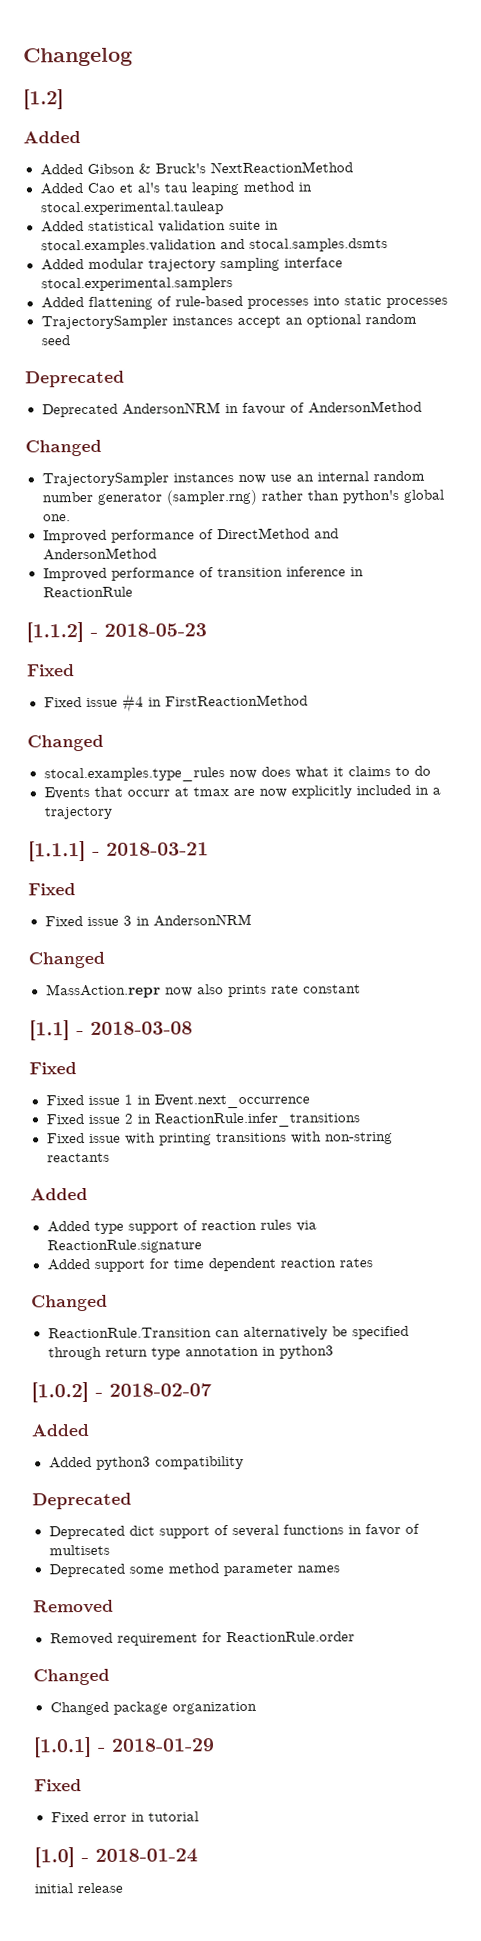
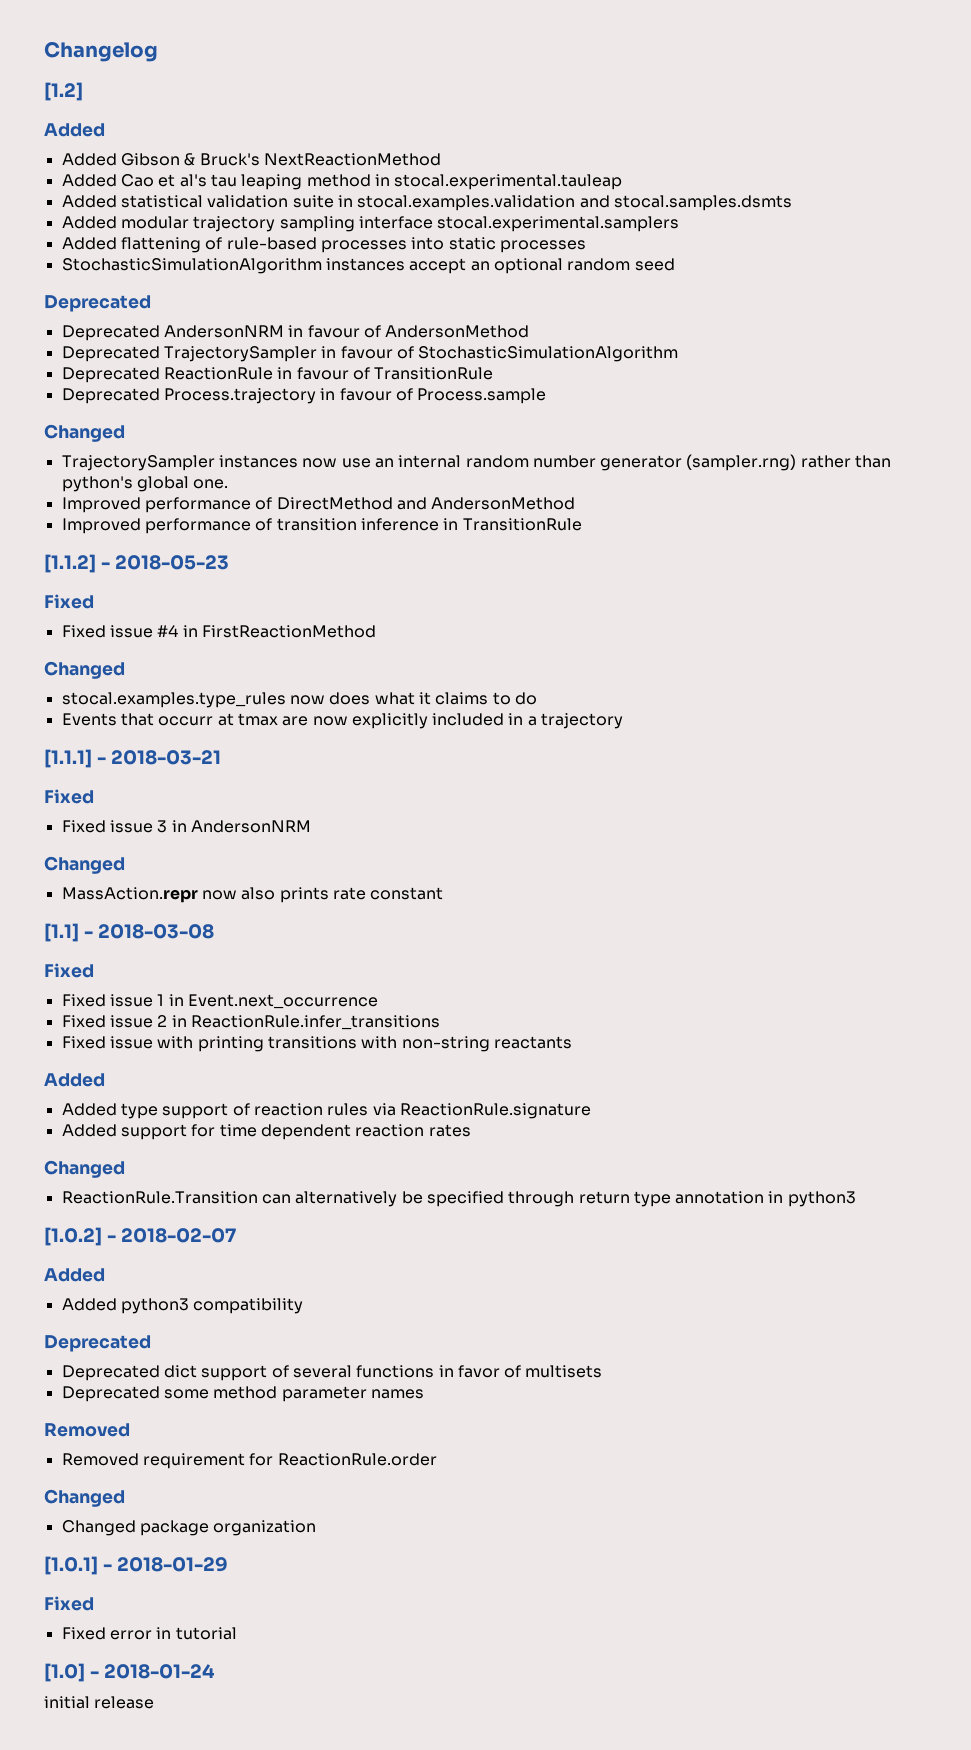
[40,315,168,330] TrajectorySampler -> [61,258,322,274] StochasticSimulationAlgorithm
(422, 407) none -> [61,346,679,362] [61,367,494,383] [61,388,547,404] // Deprecated TrajectorySampler in favour of StochasticSimulationAlgorithm // Deprecated ReactionRule in favour of TransitionRule // Deprecated Process.trajectory in favour of Process.sample
[42,586,133,598] ReactionRule -> [462,518,582,531] TransitionRule

